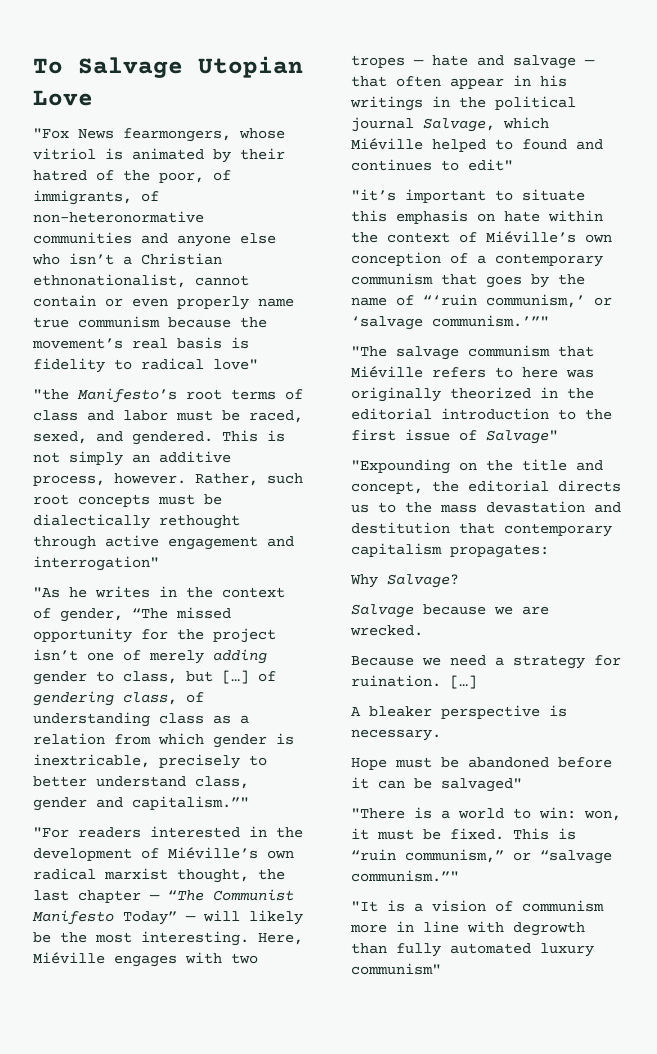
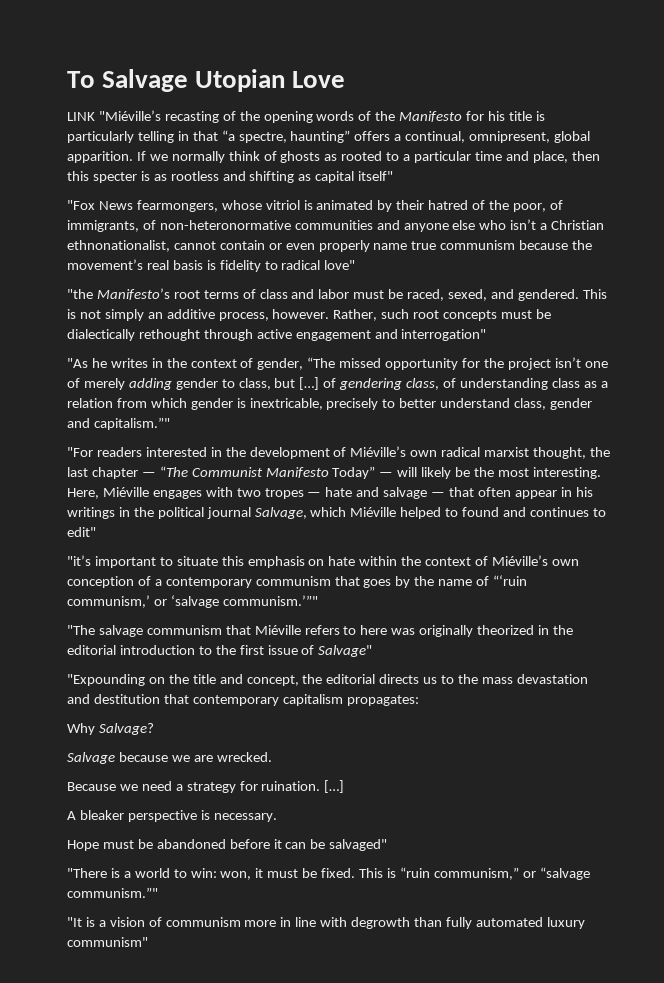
(93, 98) none -> [67,110,545,123] [67,130,591,143] [67,151,600,163] [67,171,394,183] // LINK "Miéville’s recasting of the opening words of the Manifesto for his title is particularly telling in that “a spectre, haunting” offers a continual, omnipresent, global apparition. If we normally think of ghosts as rooted to a particular time and place, then this specter is as rootless and shifting as capital itself"

